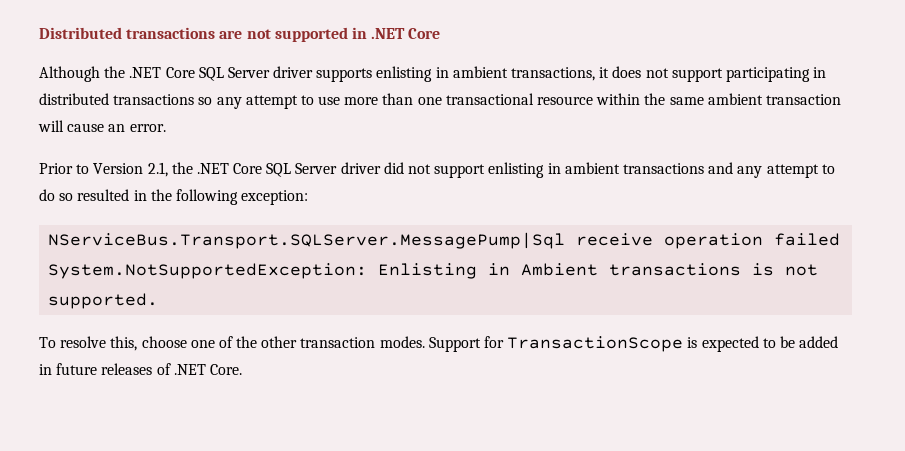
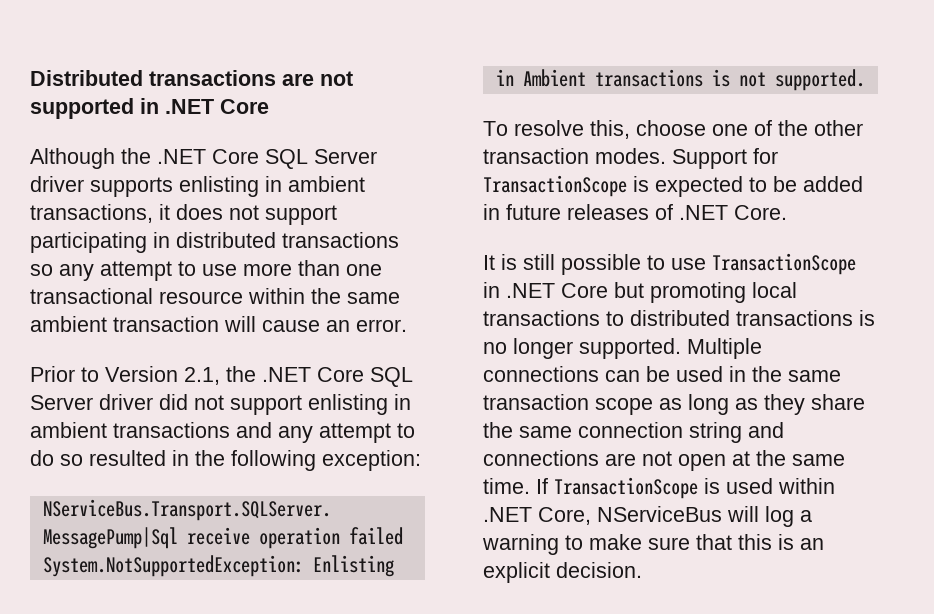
(242, 369) none -> [483,253,856,275] [483,282,797,303] [483,310,875,326] [483,338,762,359] [483,366,841,382] [483,394,865,415] [483,422,784,443] [483,450,845,471] [483,477,835,499] [483,506,812,527] [482,534,824,555] [483,562,642,583] // It is still possible to use TransactionScope in .NET Core but promoting local transactions to distributed transactions is no longer supported. Multiple connections can be used in the same transaction scope as long as they share the same connection string and connections are not open at the same time. If TransactionScope is used within .NET Core, NServiceBus will log a warning to make sure that this is an explicit decision.

